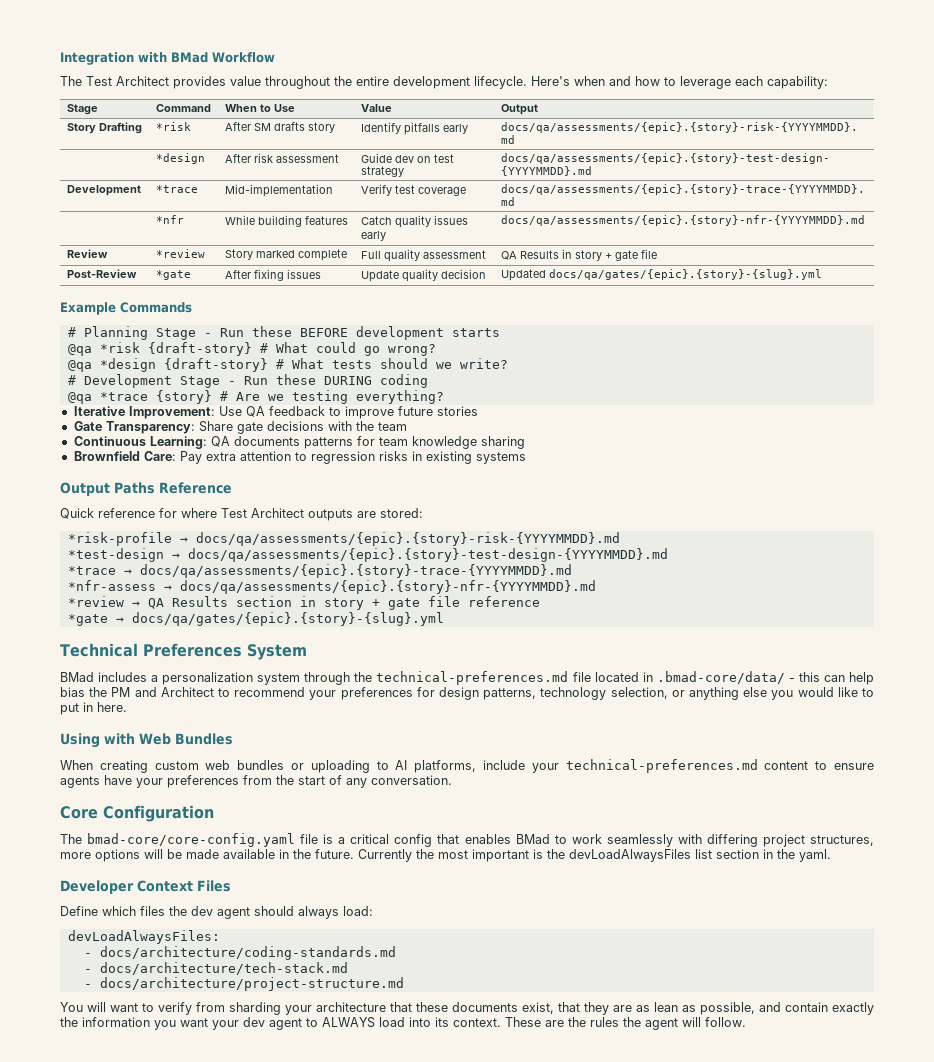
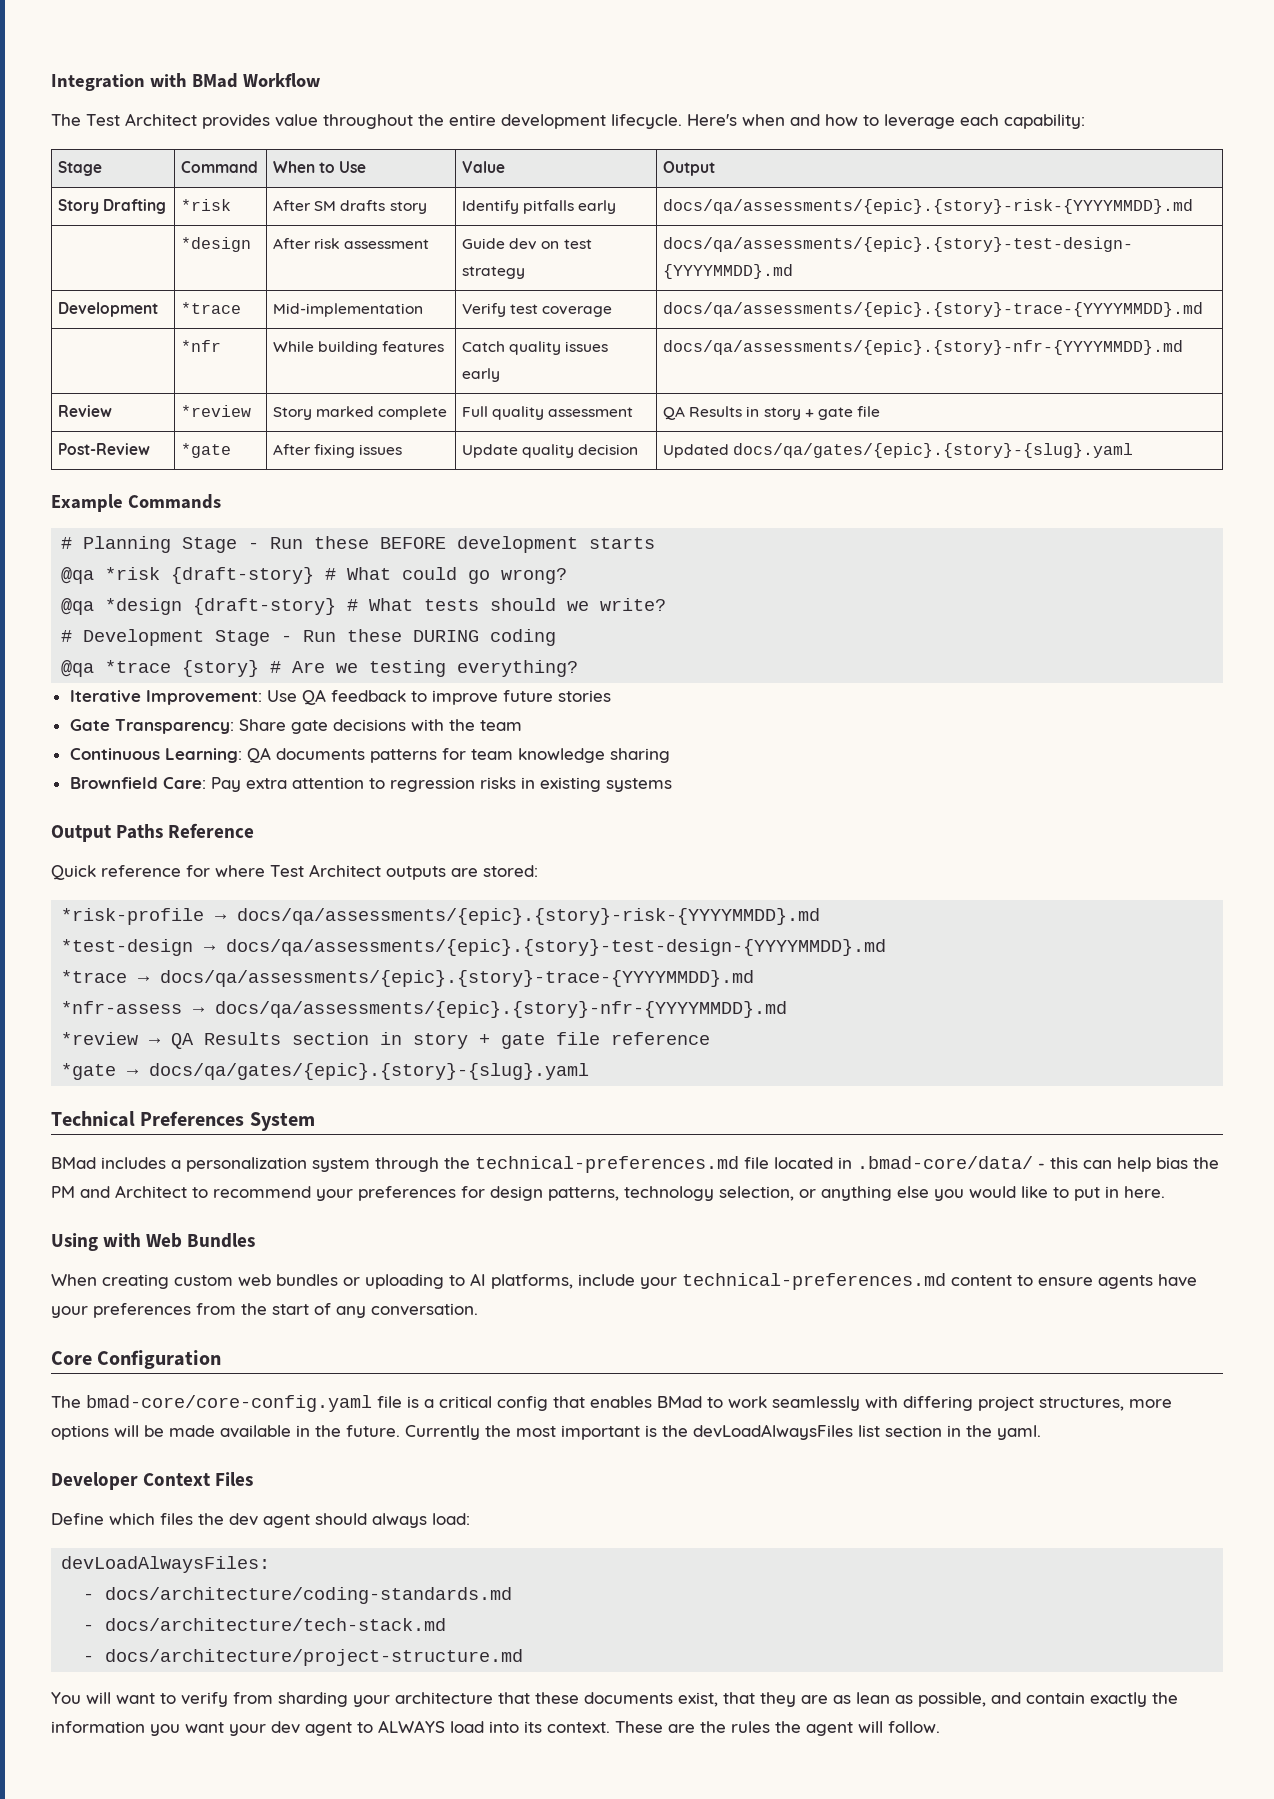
[548,269,822,280] docs/qa/gates/{epic}.{story}-{slug}.yml -> [733,443,1134,458] docs/qa/gates/{epic}.{story}-{slug}.yaml
[131,612,444,626] docs/qa/gates/{epic}.{story}-{slug}.yml -> [149,1063,590,1080] docs/qa/gates/{epic}.{story}-{slug}.yaml

